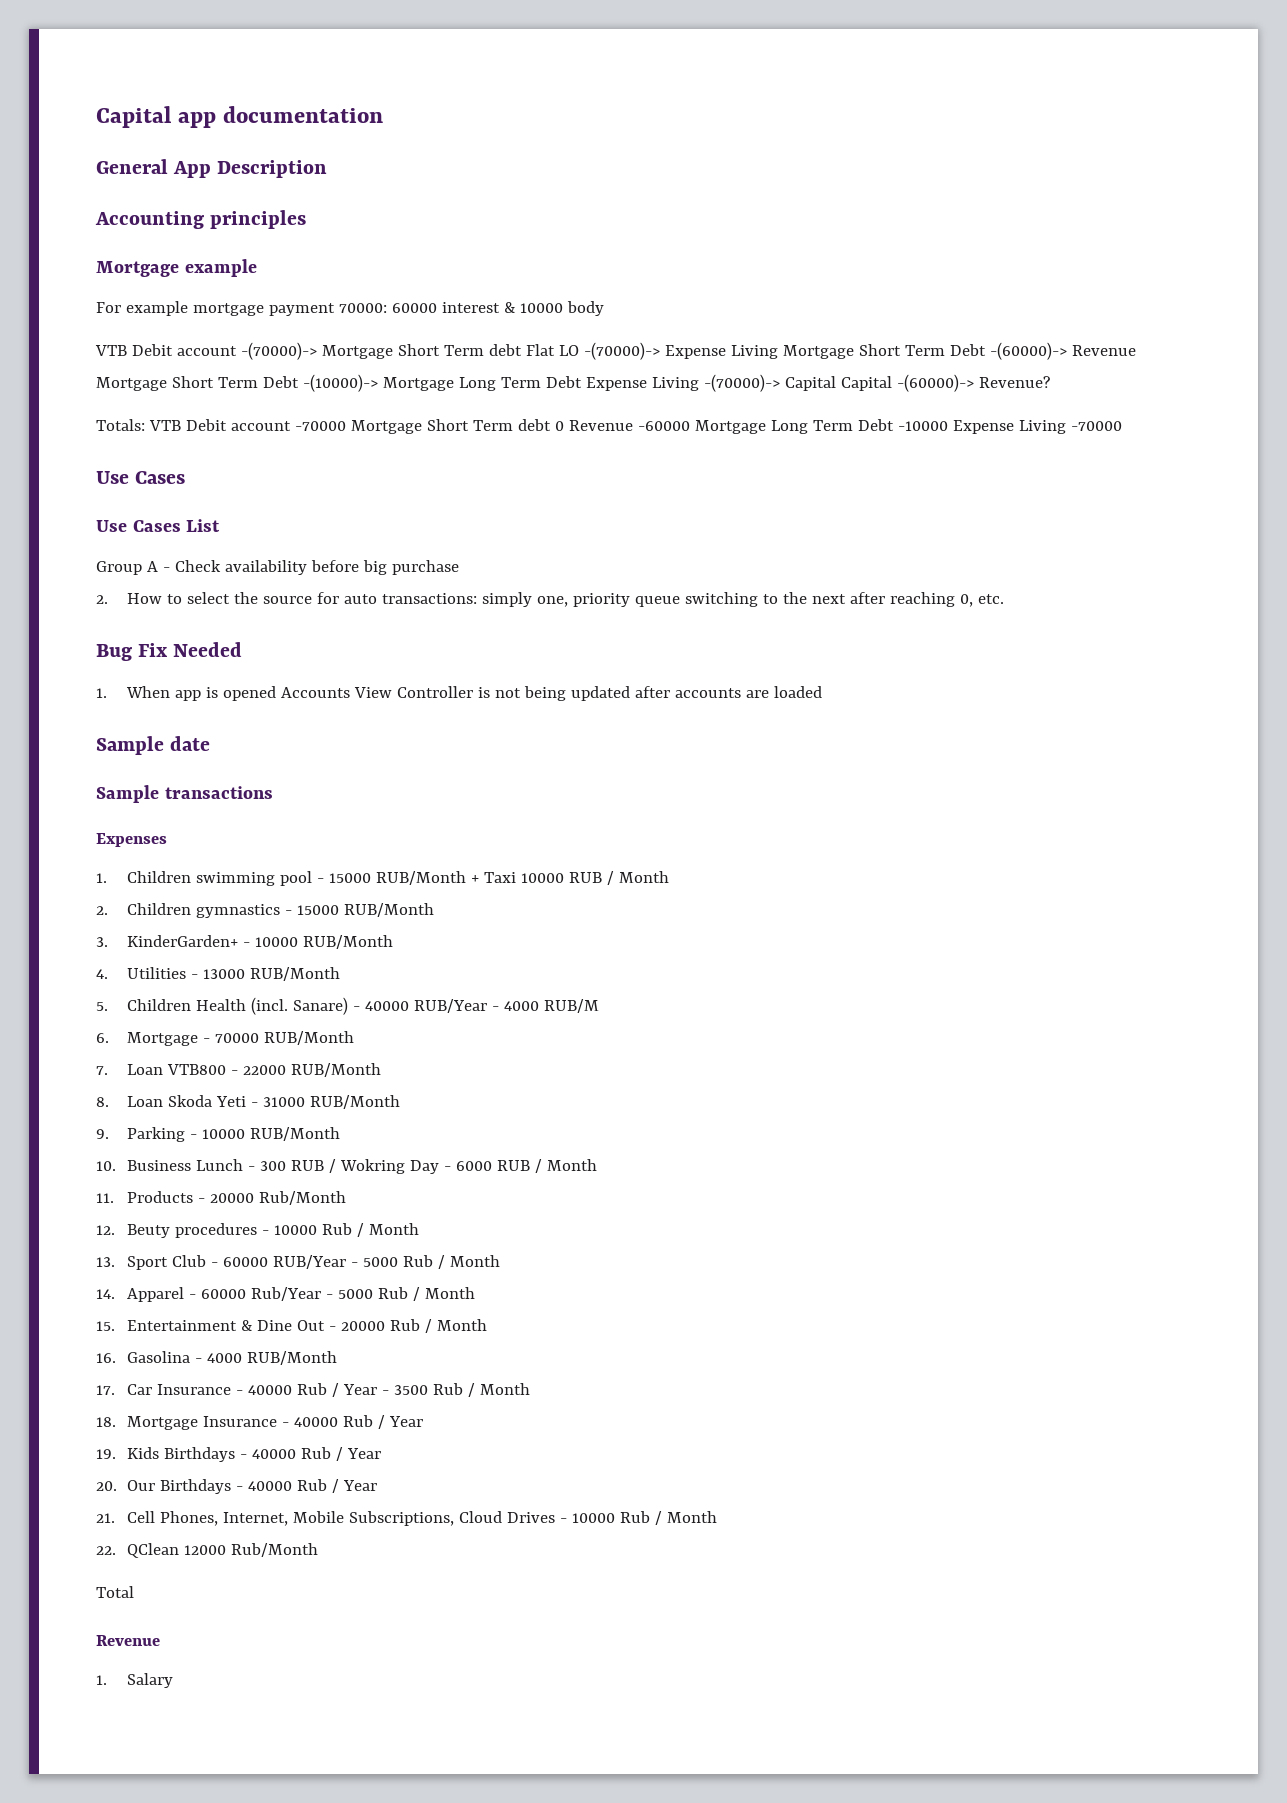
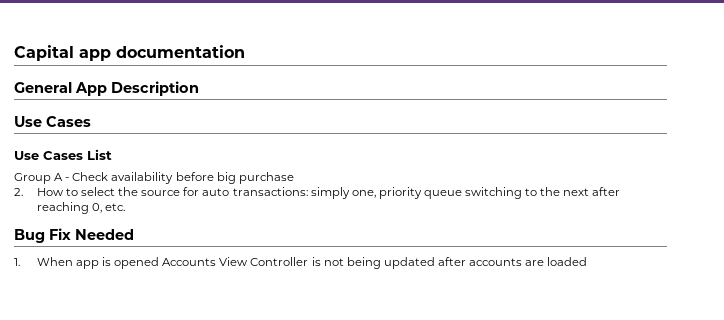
[95,210,307,229] [96,259,257,277] [96,301,604,316] [95,342,1136,360] [96,374,1050,392] [96,419,1122,434] // Accounting principles // Mortgage example // For example mortgage payment 70000: 60000 interest & 10000 body // VTB Debit account -(70000)-> Mortgage Short Term debt Flat LO -(70000)-> Expense Living Mortgage Short Term Debt -(60000)-> Revenue Mortgage Short Term Debt -(10000)-> Mortgage Long Term Debt Expense Living -(70000)-> Capital Capital -(60000)-> Revenue? // Totals: VTB Debit account -70000 Mortgage Short Term debt 0 Revenue -60000 Mortgage Long Term Debt -10000 Expense Living -70000 -> (199, 88) none
[96,736,211,755] [96,785,273,803] [96,833,167,847] [96,871,669,886] [96,903,434,918] [96,935,393,949] [96,967,340,981] [96,997,599,1015] [96,1031,354,1046] [96,1063,381,1077] [96,1095,400,1109] [96,1127,340,1142] [96,1159,597,1174] [96,1191,346,1205] [96,1223,419,1238] [96,1255,500,1270] [96,1287,475,1302] [96,1319,487,1333] [96,1351,337,1365] [96,1383,530,1397] [96,1415,423,1430] [96,1447,381,1462] [96,1479,377,1494] [96,1511,717,1526] [96,1543,318,1558] [96,1586,134,1598] [96,1635,160,1646] [96,1673,173,1688] // Sample date // Sample transactions // Expenses // 1. Children swimming pool - 15000 RUB/Month + Taxi 10000 RUB / Month // 2. Children gymnastics - 15000 RUB/Month // 3. KinderGarden+ - 10000 RUB/Month // 4. Utilities - 13000 RUB/Month // 5. Children Health (incl. Sanare) - 40000 RUB/Year - 4000 RUB/M // 6. Mortgage - 70000 RUB/Month // 7. Loan VTB800 - 22000 RUB/Month // 8. Loan Skoda Yeti - 31000 RUB/Month // 9. Parking - 10000 RUB/Month // 10. Business Lunch - 300 RUB / Wokring Day - 6000 RUB / Month // 11. Products - 20000 Rub/Month // 12. Beuty procedures - 10000 Rub / Month // 13. Sport Club - 60000 RUB/Year - 5000 Rub / Month // 14. Apparel - 60000 Rub/Year - 5000 Rub / Month // 15. Entertainment & Dine Out - 20000 Rub / Month // 16. Gasolina - 4000 RUB/Month // 17. Car Insurance - 40000 Rub / Year - 3500 Rub / Month // 18. Mortgage Insurance - 40000 Rub / Year // 19. Kids Birthdays - 40000 Rub / Year // 20. Our Birthdays - 40000 Rub / Year // 21. Cell Phones, Internet, Mobile Subscriptions, Cloud Drives - 10000 Rub / Month // 22. QClean 12000 Rub/Month // Total // Revenue // 1. Salary -> (588, 261) none

